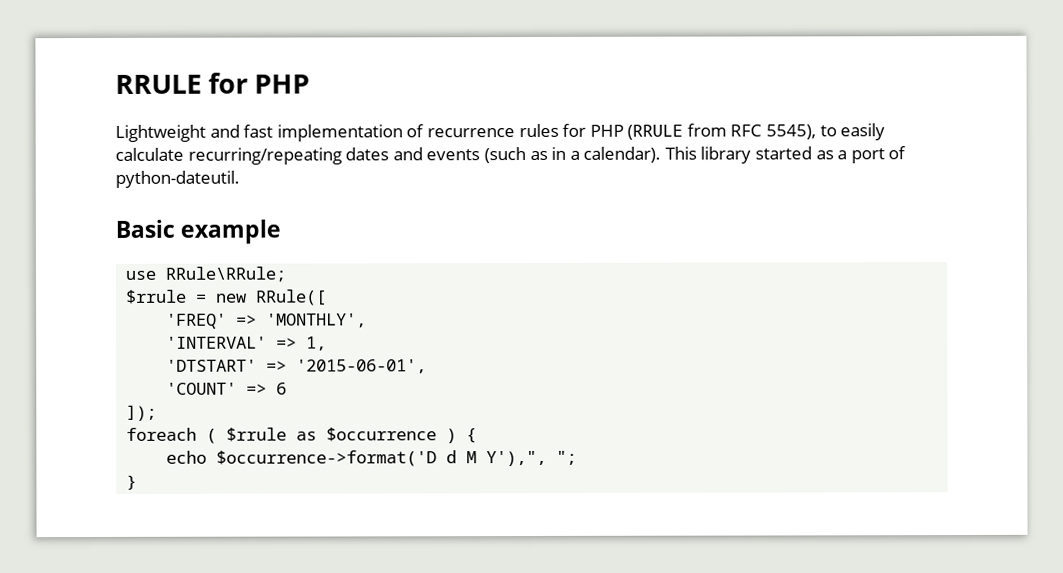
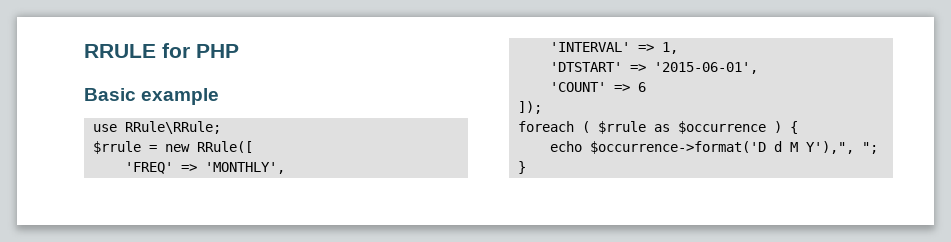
[115,123,886,142] [115,146,907,165] [115,170,240,188] // Lightweight and fast implementation of recurrence rules for PHP (RRULE from RFC 5545), to easily calculate recurring/repeating dates and events (such as in a calendar). This library started as a port of python-dateutil. -> (239, 51) none

